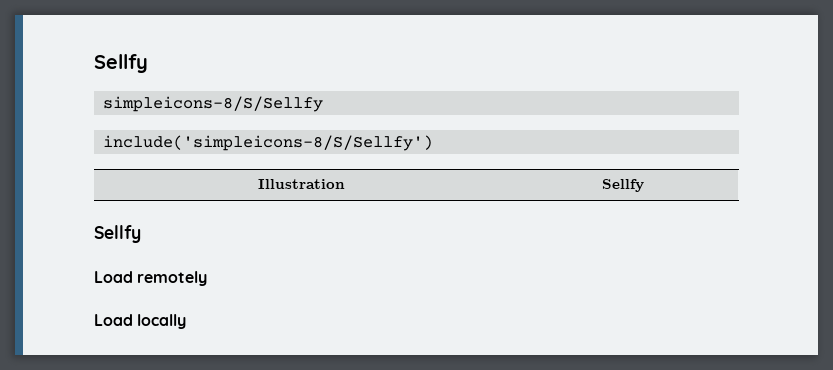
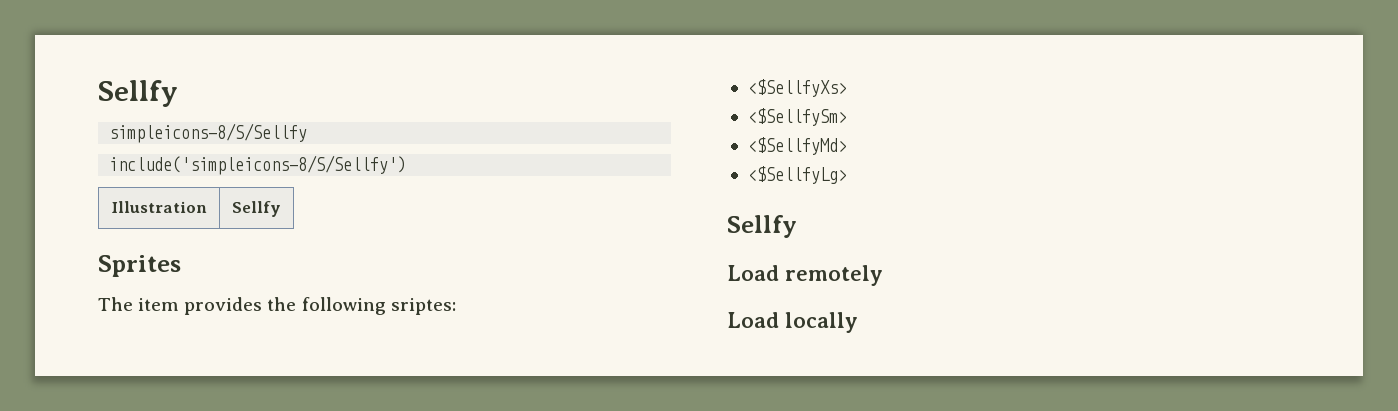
(644, 185) none -> [98,255,181,277] [98,297,456,315] [747,79,847,97] [747,108,847,126] [747,137,847,155] [747,166,847,184] // Sprites // The item provides the following sriptes: // <$SellfyXs> // <$SellfySm> // <$SellfyMd> // <$SellfyLg>

